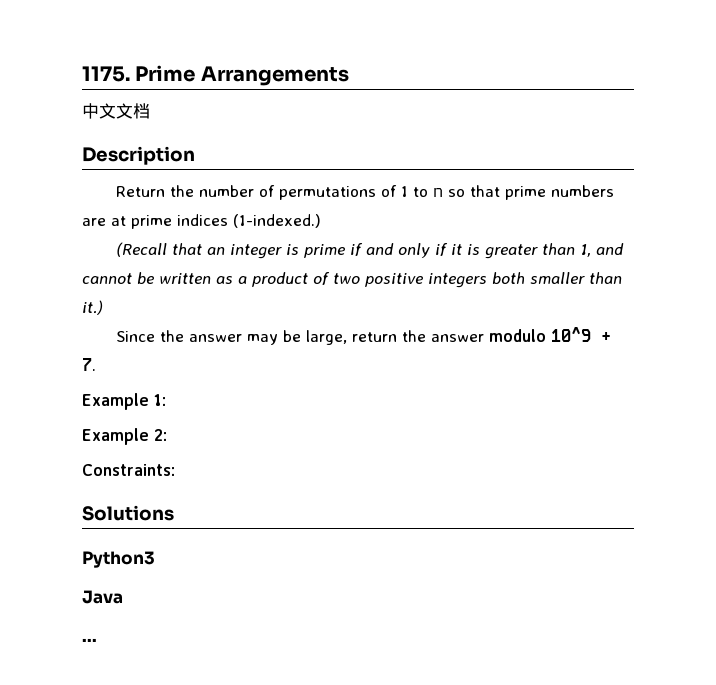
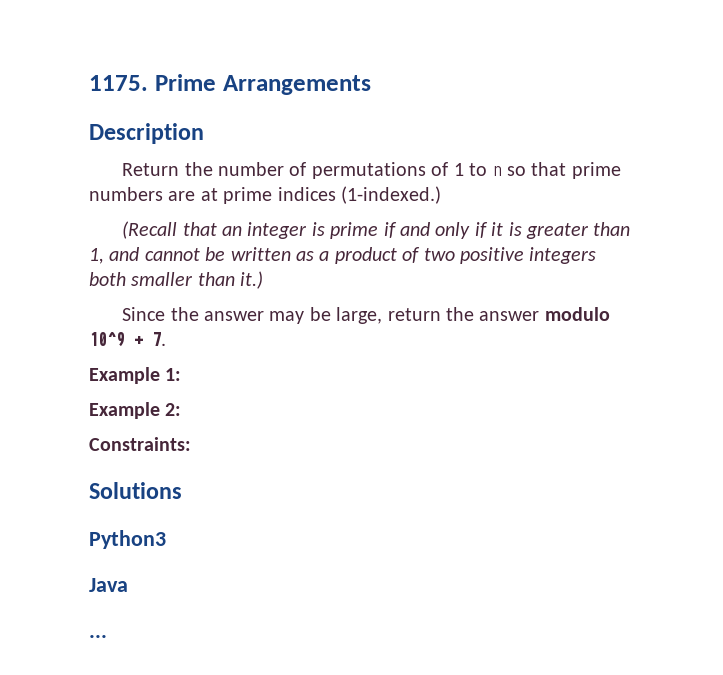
[82,103,150,119] // 中文文档 -> (371, 85) none

